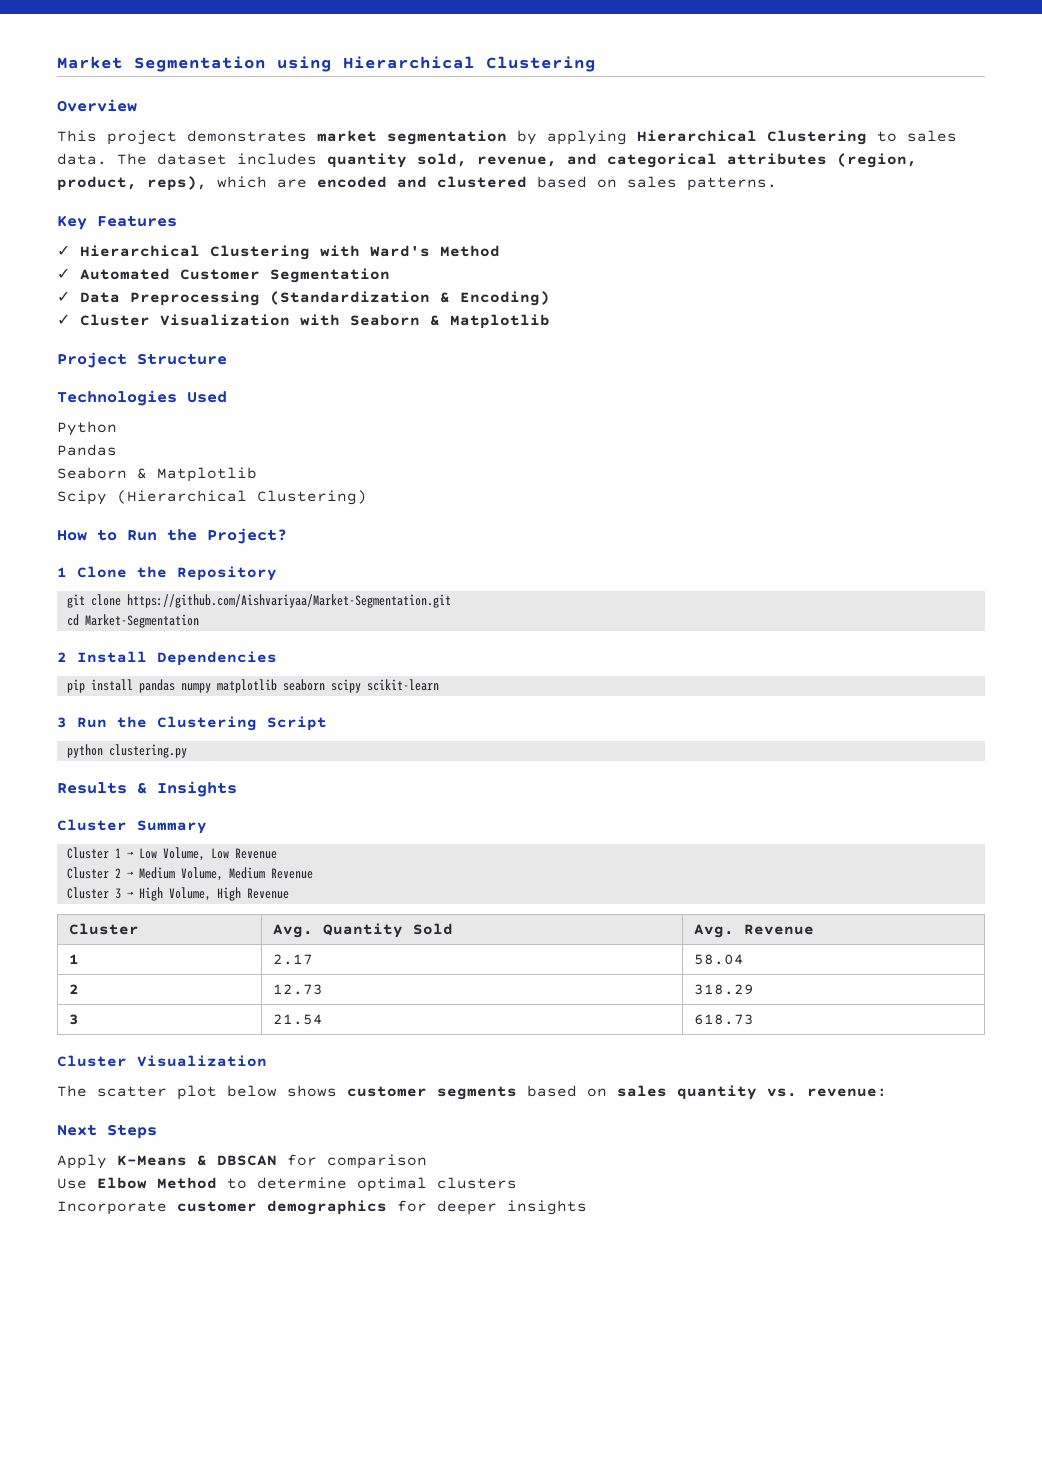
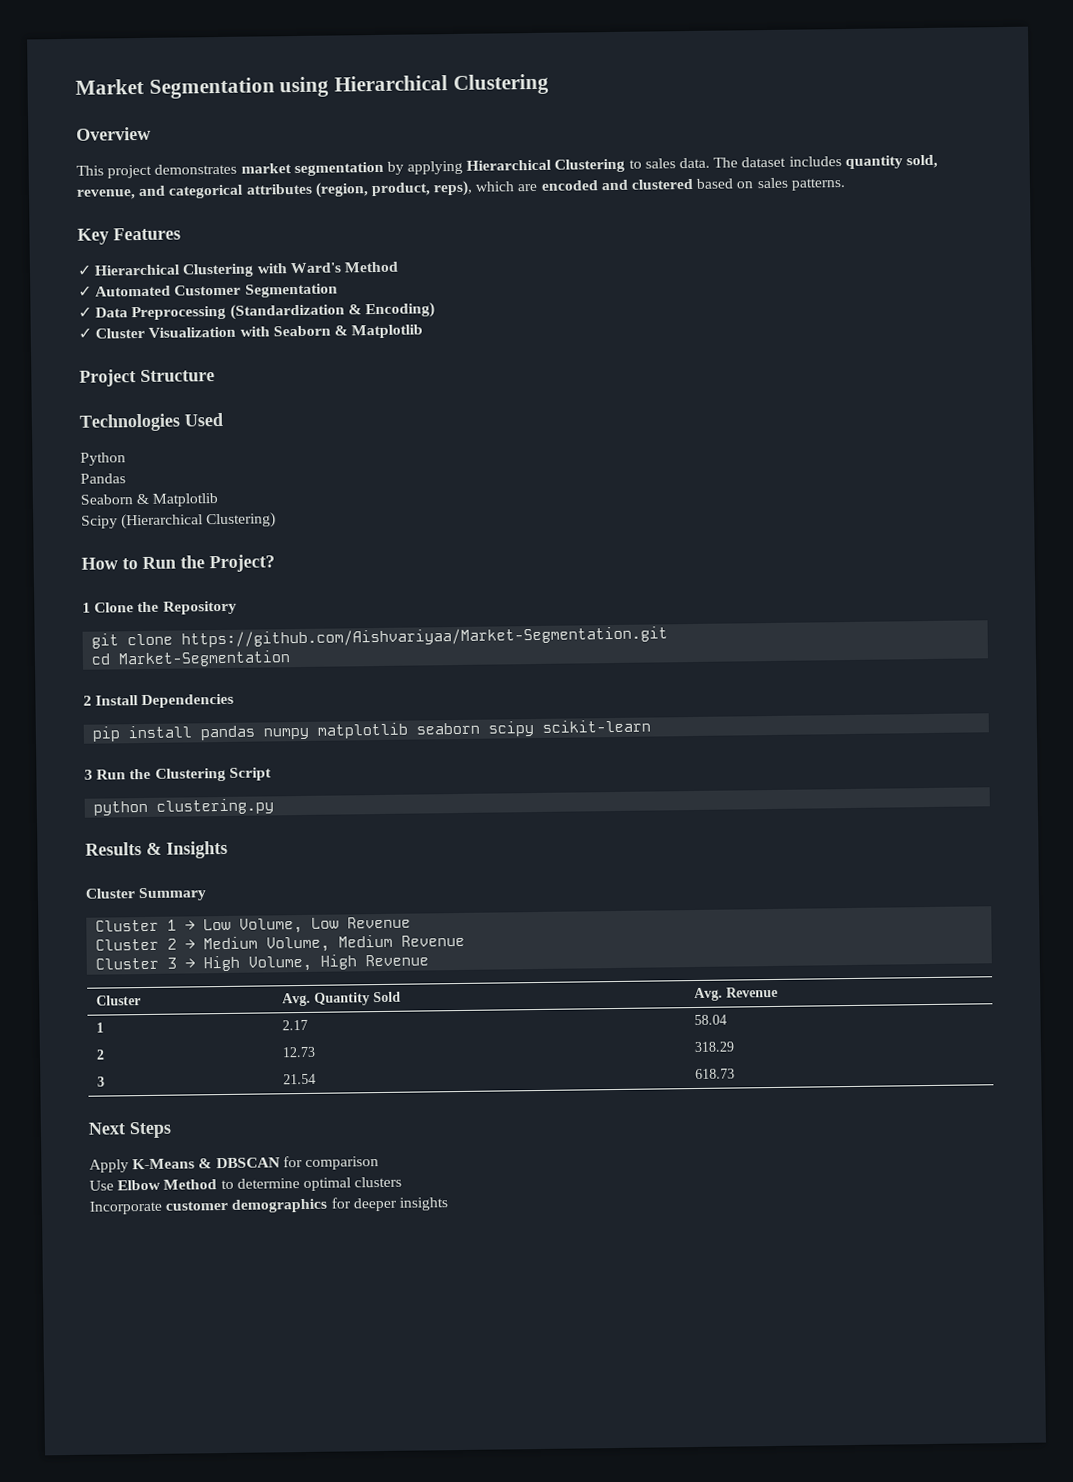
[57,1055,267,1067] [57,1085,887,1100] // Cluster Visualization // The scatter plot below shows customer segments based on sales quantity vs. revenue: -> (735, 1074) none

